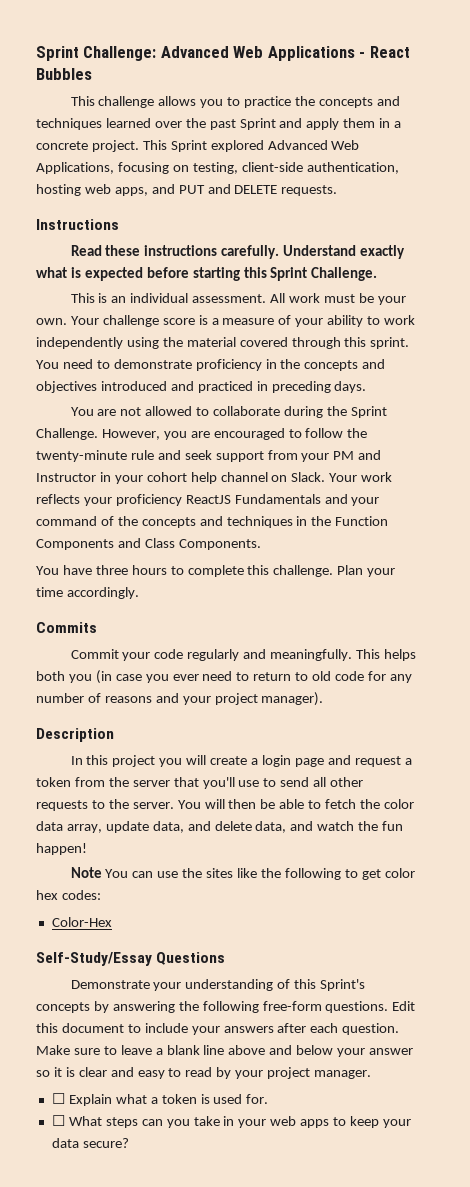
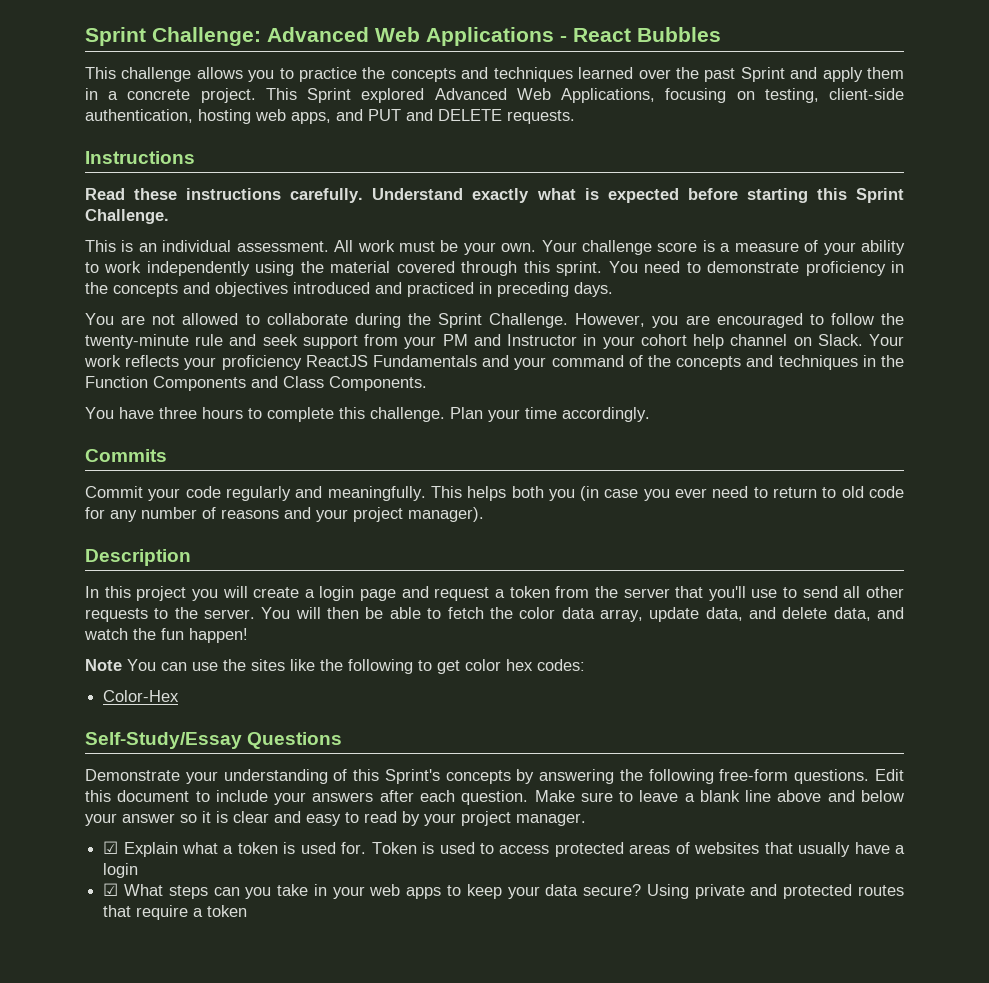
[51,1093,65,1104] ☐ -> [103,841,119,854] ☑
[51,1115,65,1126] // ☐ -> [371,842,905,857] [103,863,139,878] [103,883,119,896] Token is used to access protected areas of websites that usually have a login // ☑
(129, 1143) none -> [646,884,904,899] [103,905,248,920] Using private and protected routes that require a token

